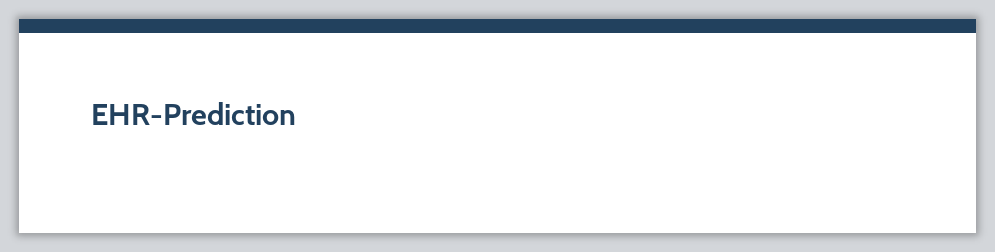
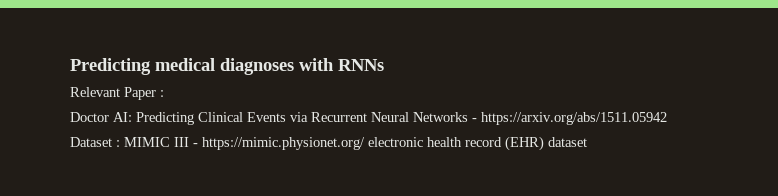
[91,102,296,125] EHR-Prediction -> [70,58,384,75] [70,87,164,100] [70,112,667,125] [70,136,587,151] Predicting medical diagnoses with RNNs // Relevant Paper : // Doctor AI: Predicting Clinical Events via Recurrent Neural Networks - https://arxiv.org/abs/1511.05942 // Dataset : MIMIC III - https://mimic.physionet.org/ electronic health record (EHR) dataset

